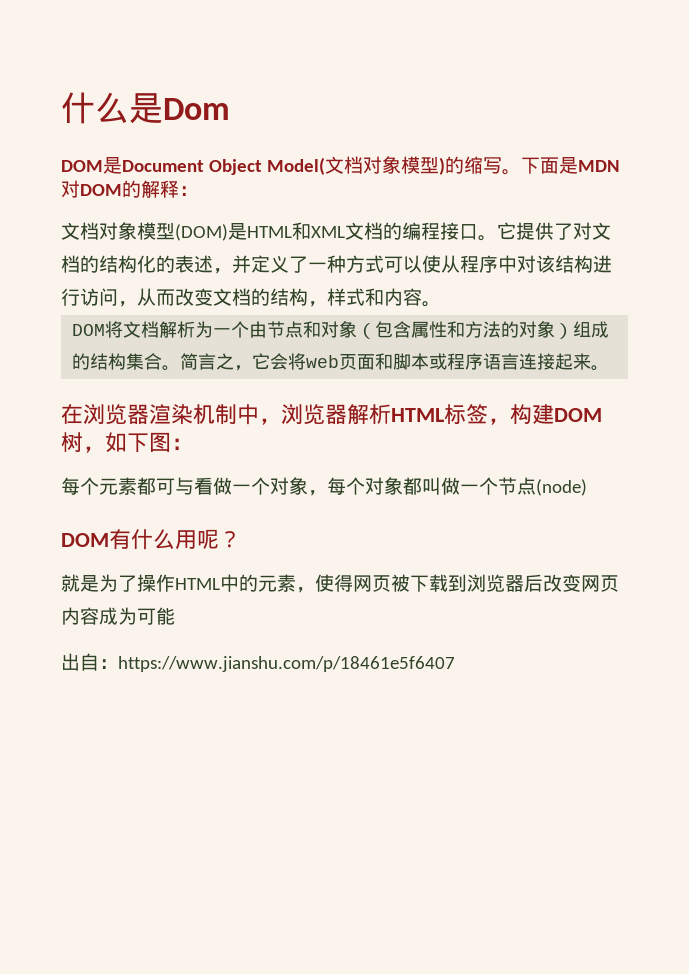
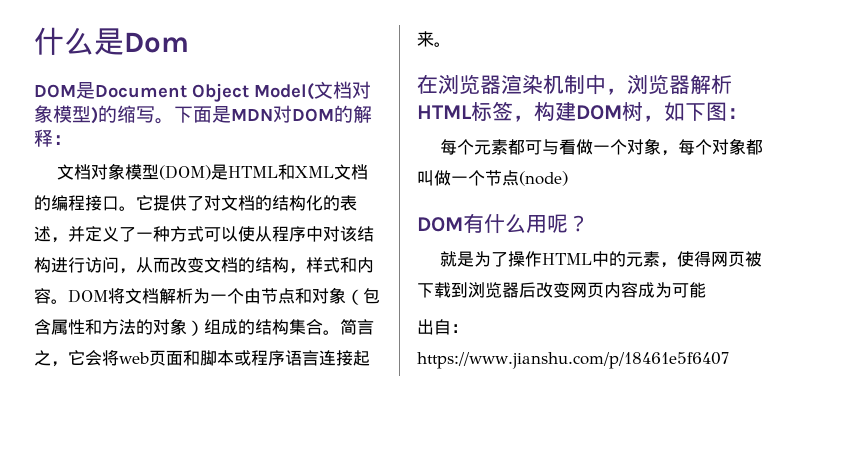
(441, 304) // -> (68, 301) none

